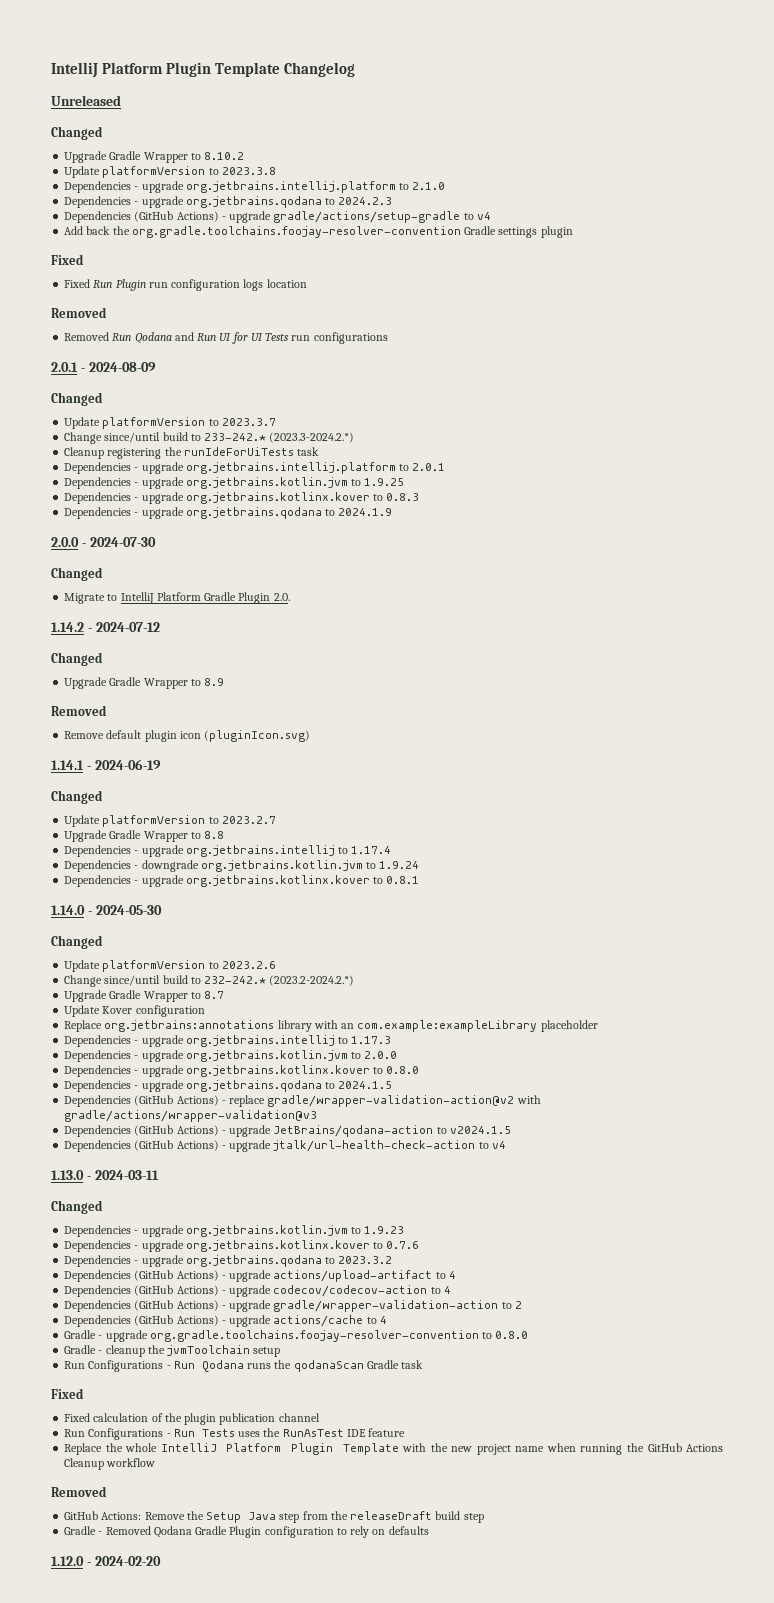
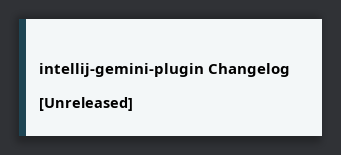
[51,62,356,78] [51,95,121,106] [51,126,103,140] [64,151,245,163] [64,166,276,178] [64,181,446,193] [64,196,393,208] [64,211,491,223] [64,226,573,238] [51,254,84,265] [64,279,307,291] [51,307,107,318] [64,332,388,344] [51,362,156,372] [51,392,103,406] [64,417,276,429] [64,432,355,444] [64,447,320,459] [64,462,446,474] [64,477,405,489] [64,492,420,504] [64,507,393,519] [51,537,156,547] [51,567,103,581] [64,592,290,604] [51,622,160,632] [51,652,103,666] [64,677,225,689] [51,705,107,716] [64,730,311,742] [51,759,161,770] [51,790,103,804] [64,815,276,827] [64,830,225,842] [64,845,392,857] [64,860,420,872] [64,875,420,887] [51,905,162,915] [51,935,103,949] [64,960,276,972] [64,975,355,987] [64,990,225,1002] [64,1005,205,1017] [64,1020,598,1032] [64,1035,392,1047] [64,1050,398,1062] [64,1065,420,1077] [64,1080,393,1092] [64,1095,541,1107] [64,1110,318,1122] [64,1125,511,1137] [64,1140,506,1152] [51,1170,159,1180] [51,1200,103,1214] [64,1225,405,1237] [64,1240,420,1252] [64,1255,393,1267] [64,1270,456,1282] [64,1285,451,1297] [64,1300,522,1312] [64,1315,387,1327] [64,1330,529,1342] [64,1345,281,1357] [64,1360,424,1372] [51,1388,84,1399] [64,1413,320,1425] [64,1428,406,1440] [64,1443,723,1455] [64,1458,156,1470] [51,1486,107,1497] [64,1511,484,1523] [64,1526,429,1538] [51,1556,161,1566] IntelliJ Platform Plugin Template Changelog // Unreleased // Changed // Upgrade Gradle Wrapper to 8.10.2 // Update platformVersion to 2023.3.8 // Dependencies - upgrade org.jetbrains.intellij.platform to 2.1.0 // Dependencies - upgrade org.jetbrains.qodana to 2024.2.3 // Dependencies (GitHub Actions) - upgrade gradle/actions/setup-gradle to v4 // Add back the org.gradle.toolchains.foojay-resolver-convention Gradle settings plugin // Fixed // Fixed Run Plugin run configuration logs location // Removed // Removed Run Qodana and Run UI for UI Tests run configurations // 2.0.1 - 2024-08-09 // Changed // Update platformVersion to 2023.3.7 // Change since/until build to 233-242.* (2023.3-2024.2.*) // Cleanup registering the runIdeForUiTests task // Dependencies - upgrade org.jetbrains.intellij.platform to 2.0.1 // Dependencies - upgrade org.jetbrains.kotlin.jvm to 1.9.25 // Dependencies - upgrade org.jetbrains.kotlinx.kover to 0.8.3 // Dependencies - upgrade org.jetbrains.qodana to 2024.1.9 // 2.0.0 - 2024-07-30 // Changed // Migrate to IntelliJ Platform Gradle Plugin 2.0. // 1.14.2 - 2024-07-12 // Changed // Upgrade Gradle Wrapper to 8.9 // Removed // Remove default plugin icon (pluginIcon.svg) // 1.14.1 - 2024-06-19 // Changed // Update platformVersion to 2023.2.7 // Upgrade Gradle Wrapper to 8.8 // Dependencies - upgrade org.jetbrains.intellij to 1.17.4 // Dependencies - downgrade org.jetbrains.kotlin.jvm to 1.9.24 // Dependencies - upgrade org.jetbrains.kotlinx.kover to 0.8.1 // 1.14.0 - 2024-05-30 // Changed // Update platformVersion to 2023.2.6 // Change since/until build to 232-242.* (2023.2-2024.2.*) // Upgrade Gradle Wrapper to 8.7 // Update Kover configuration // Replace org.jetbrains:annotations library with an com.example:exampleLibrary placeholder // Dependencies - upgrade org.jetbrains.intellij to 1.17.3 // Dependencies - upgrade org.jetbrains.kotlin.jvm to 2.0.0 // Dependencies - upgrade org.jetbrains.kotlinx.kover to 0.8.0 // Dependencies - upgrade org.jetbrains.qodana to 2024.1.5 // Dependencies (GitHub Actions) - replace gradle/wrapper-validation-action@v2 with gradle/actions/wrapper-validation@v3 // Dependencies (GitHub Actions) - upgrade JetBrains/qodana-action to v2024.1.5 // Dependencies (GitHub Actions) - upgrade jtalk/url-health-check-action to v4 // 1.13.0 - 2024-03-11 // Changed // Dependencies - upgrade org.jetbrains.kotlin.jvm to 1.9.23 // Dependencies - upgrade org.jetbrains.kotlinx.kover to 0.7.6 // Dependencies - upgrade org.jetbrains.qodana to 2023.3.2 // Dependencies (GitHub Actions) - upgrade actions/upload-artifact to 4 // Dependencies (GitHub Actions) - upgrade codecov/codecov-action to 4 // Dependencies (GitHub Actions) - upgrade gradle/wrapper-validation-action to 2 // Dependencies (GitHub Actions) - upgrade actions/cache to 4 // Gradle - upgrade org.gradle.toolchains.foojay-resolver-convention to 0.8.0 // Gradle - cleanup the jvmToolchain setup // Run Configurations - Run Qodana runs the qodanaScan Gradle task // Fixed // Fixed calculation of the plugin publication channel // Run Configurations - Run Tests uses the RunAsTest IDE feature // Replace the whole IntelliJ Platform Plugin Template with the new project name when running the GitHub Actions Cleanup workflow // Removed // GitHub Actions: Remove the Setup Java step from the releaseDraft build step // Gradle - Removed Qodana Gradle Plugin configuration to rely on defaults // 1.12.0 - 2024-02-20 -> [39,63,291,77] [39,97,133,111] intellij-gemini-plugin Changelog // [Unreleased]

